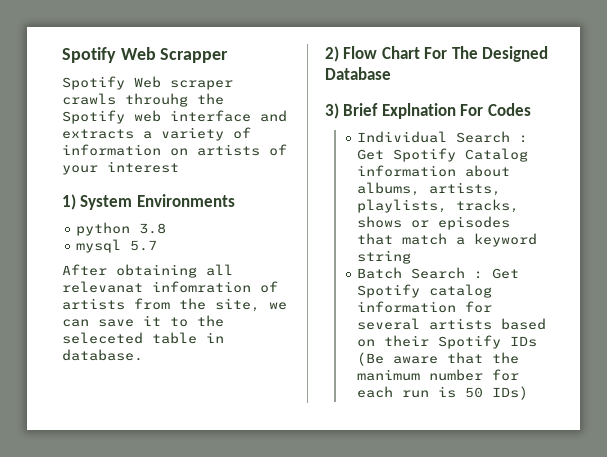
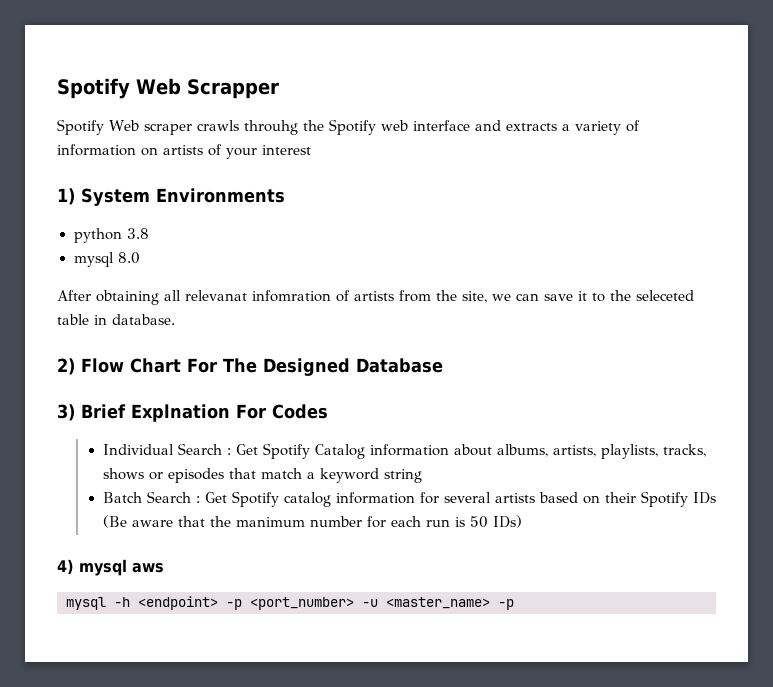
[130,240,158,251] 5.7 -> [117,252,140,264] 8.0
(529, 393) none -> [57,559,164,576] [66,596,514,610] // 4) mysql aws // mysql -h <endpoint> -p <port_number> -u <master_name> -p

